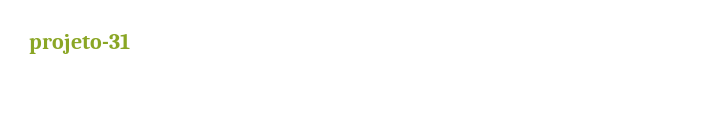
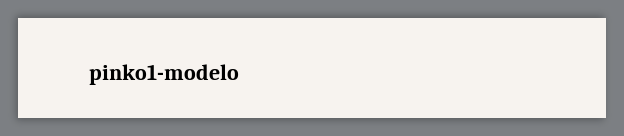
[29,33,130,54] projeto-31 -> [89,64,239,85] pinko1-modelo

